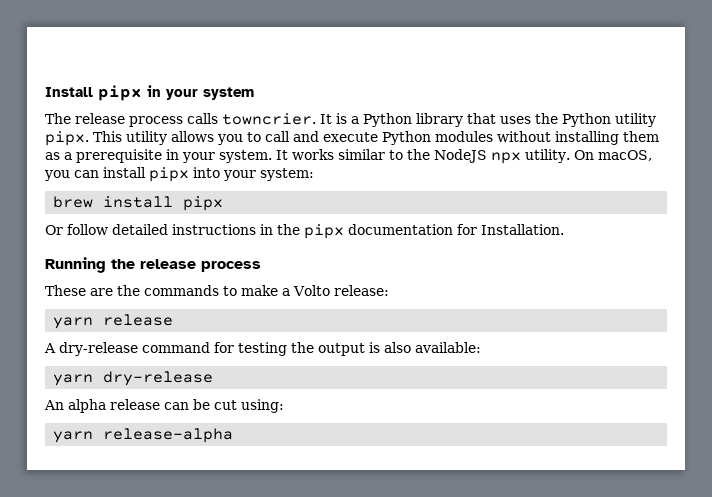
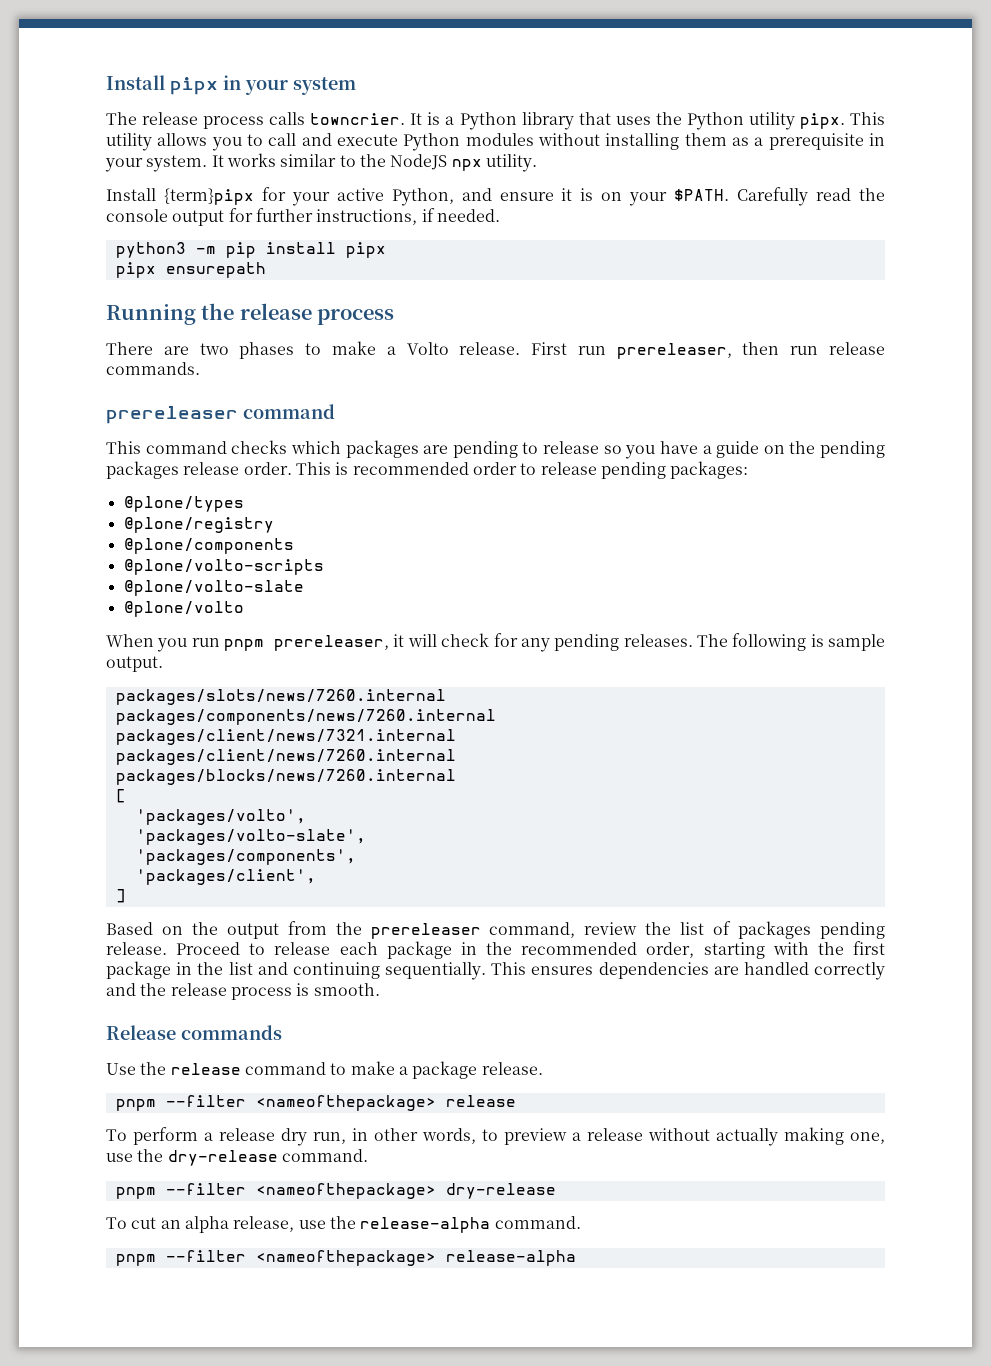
[573,150,652,161] [44,167,314,182] [53,196,224,211] [45,224,564,239] [45,257,261,273] [45,285,389,296] [53,314,174,329] [44,342,481,356] [53,371,214,386] [44,399,284,413] [53,431,94,443] On macOS, you can install pipx into your system: // brew install pipx // Or follow detailed instructions in the pipx documentation for Installation. // Running the release process // These are the commands to make a Volto release: // yarn release // A dry-release command for testing the output is also available: // yarn dry-release // An alpha release can be cut using: // yarn -> [106,187,886,206] [106,208,500,226] [115,242,386,258] [115,262,266,278] [106,303,395,325] [106,341,886,359] [106,362,200,375] [106,404,335,424] [106,440,885,459] [106,461,749,479] [123,496,244,512] [123,517,274,533] [123,538,294,554] [123,559,324,575] [123,580,304,596] [123,601,244,617] [106,633,885,652] [106,656,163,672] [115,689,446,705] [115,709,496,725] [115,729,456,745] [115,749,456,765] [115,769,456,785] [115,789,126,803] [135,809,306,825] [135,829,366,845] [135,849,356,865] [135,869,316,885] [115,889,126,903] [106,921,885,939] [106,941,886,959] [106,961,885,980] [106,983,380,1000] [106,1025,282,1040] [106,1061,543,1079] [115,1095,516,1111] [106,1127,885,1146] [106,1149,368,1166] [115,1183,556,1199] [106,1216,581,1233] [115,1250,436,1266] // Install {term}pipx for your active Python, and ensure it is on your $PATH. Carefully read the console output for further instructions, if needed. // python3 -m pip install pipx // pipx ensurepath // Running the release process // There are two phases to make a Volto release. First run prereleaser, then run release commands. // prereleaser command // This command checks which packages are pending to release so you have a guide on the pending packages release order. This is recommended order to release pending packages: // @plone/types // @plone/registry // @plone/components // @plone/volto-scripts // @plone/volto-slate // @plone/volto // When you run pnpm prereleaser, it will check for any pending releases. The following is sample output. // packages/slots/news/7260.internal // packages/components/news/7260.internal // packages/client/news/7321.internal // packages/client/news/7260.internal // packages/blocks/news/7260.internal // [ // 'packages/volto', // 'packages/volto-slate', // 'packages/components', // 'packages/client', // ] // Based on the output from the prereleaser command, review the list of packages pending release. Proceed to release each package in the recommended order, starting with the first package in the list and continuing sequentially. This ensures dependencies are handled correctly and the release process is smooth. // Release commands // Use the release command to make a package release. // pnpm --filter <nameofthepackage> release // To perform a release dry run, in other words, to preview a release without actually making one, use the dry-release command. // pnpm --filter <nameofthepackage> dry-release // To cut an alpha release, use the release-alpha command. // pnpm --filter <nameofthepackage>

